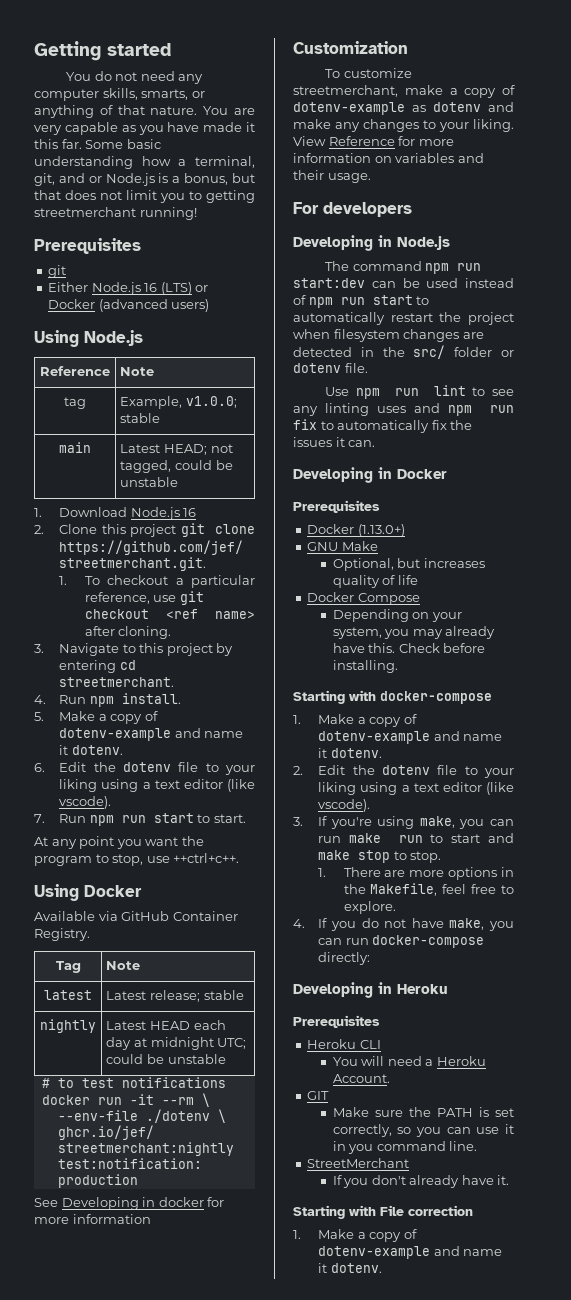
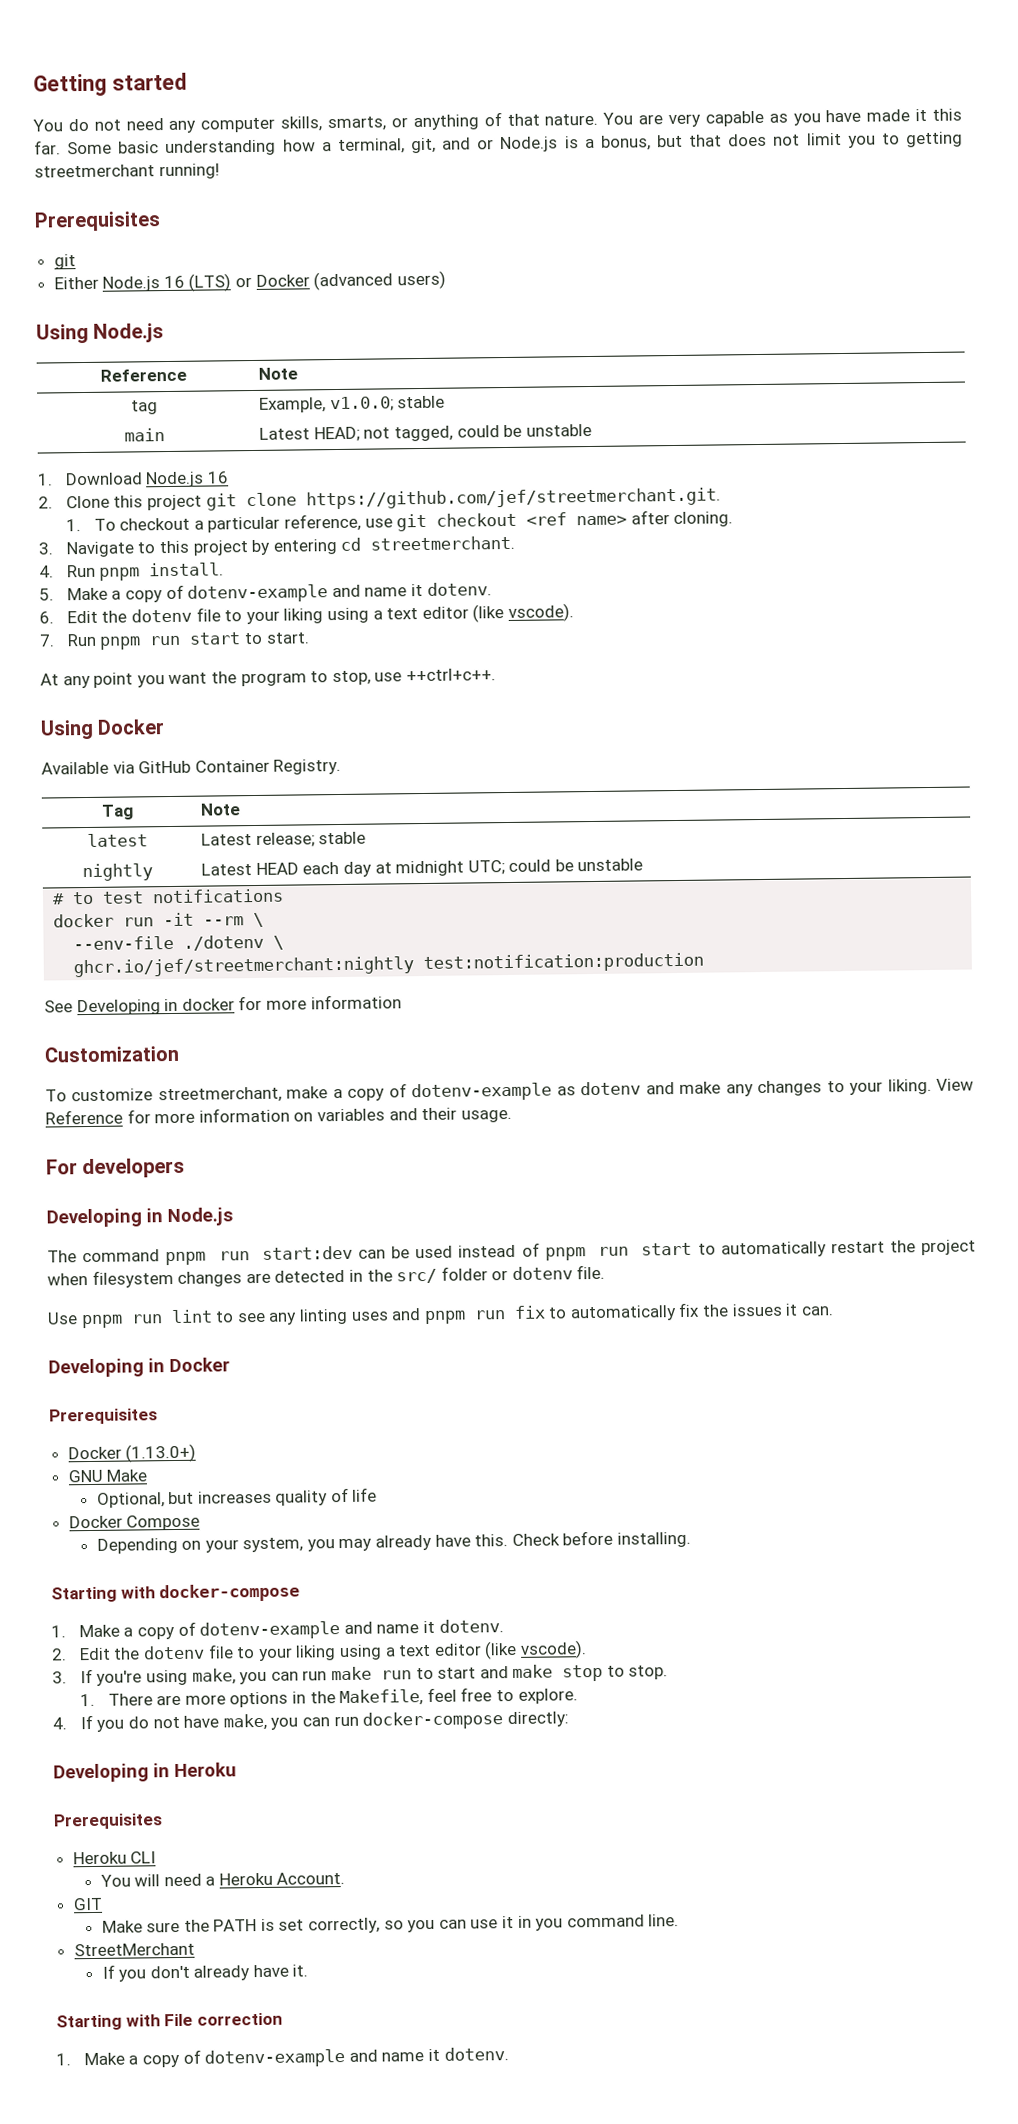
[89,696,114,707] npm -> [99,567,141,581] pnpm
[89,815,114,826] npm -> [99,636,142,650] pnpm
[425,263,450,274] npm -> [165,1251,207,1266] pnpm
[308,297,333,308] npm -> [544,1247,586,1261] pnpm
[355,388,380,399] npm -> [80,1314,123,1329] pnpm
[447,405,472,416] npm -> [423,1310,466,1325] pnpm

